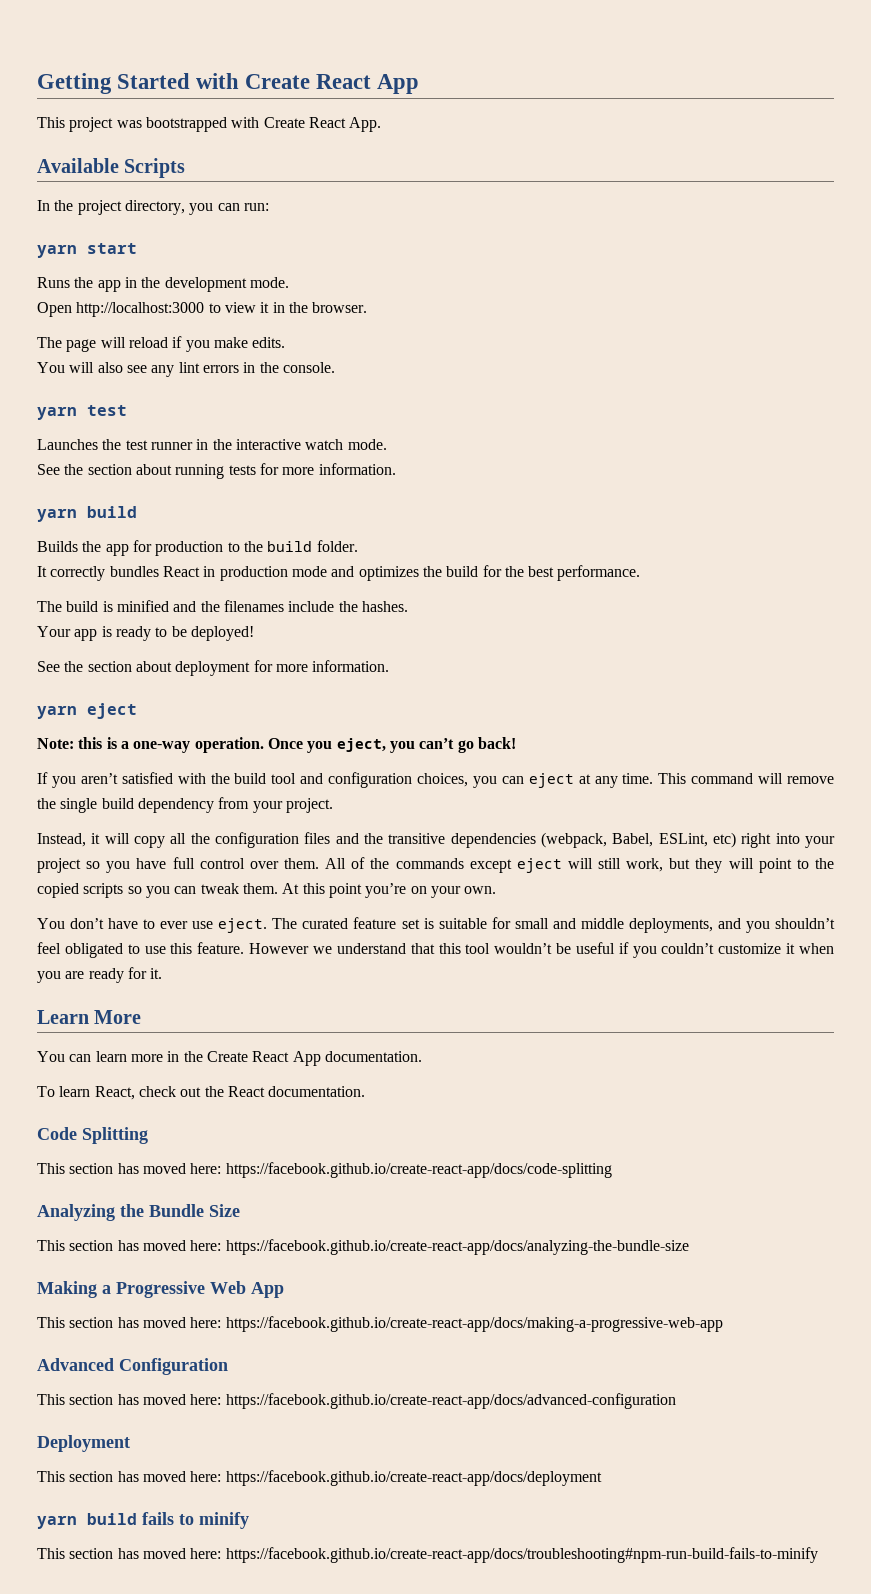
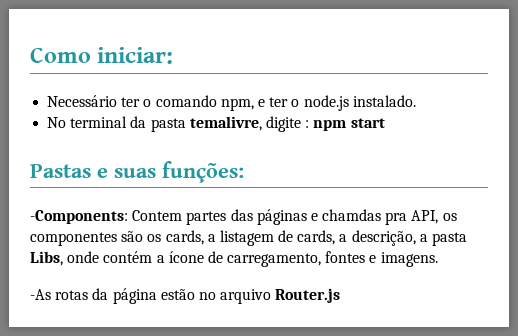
[37,73,420,94] [37,117,382,132] [37,158,186,178] [37,200,269,215] [37,243,137,258] [37,277,289,292] [37,302,368,317] [37,336,286,352] [37,362,335,377] [37,405,127,420] [37,439,387,450] [37,463,396,479] [37,506,137,522] [37,540,358,556] [37,565,641,581] [37,600,408,612] [37,626,254,641] [37,660,390,676] [37,703,137,719] [37,737,516,753] [37,772,834,788] [37,797,333,813] [37,832,836,848] [37,857,834,873] [37,883,497,898] [37,917,835,933] [37,942,835,958] [37,967,163,983] [37,1010,142,1024] [37,1051,422,1066] [37,1086,366,1100] [37,1127,148,1144] [37,1162,612,1178] [37,1204,240,1221] [37,1239,689,1255] [37,1281,284,1298] [37,1316,723,1332] [37,1358,228,1375] [37,1393,676,1409] [37,1435,130,1452] [37,1470,602,1486] [37,1512,249,1529] [37,1547,818,1563] Getting Started with Create React App // This project was bootstrapped with Create React App. // Available Scripts // In the project directory, you can run: // yarn start // Runs the app in the development mode. // Open http://localhost:3000 to view it in the browser. // The page will reload if you make edits. // You will also see any lint errors in the console. // yarn test // Launches the test runner in the interactive watch mode. // See the section about running tests for more information. // yarn build // Builds the app for production to the build folder. // It correctly bundles React in production mode and optimizes the build for the best performance. // The build is minified and the filenames include the hashes. // Your app is ready to be deployed! // See the section about deployment for more information. // yarn eject // Note: this is a one-way operation. Once you eject, you can’t go back! // If you aren’t satisfied with the build tool and configuration choices, you can eject at any time. This command will remove the single build dependency from your project. // Instead, it will copy all the configuration files and the transitive dependencies (webpack, Babel, ESLint, etc) right into your project so you have full control over them. All of the commands except eject will still work, but they will point to the copied scripts so you can tweak them. At this point you’re on your own. // You don’t have to ever use eject. The curated feature set is suitable for small and middle deployments, and you shouldn’t feel obligated to use this feature. However we understand that this tool wouldn’t be useful if you couldn’t customize it when you are ready for it. // Learn More // You can learn more in the Create React App documentation. // To learn React, check out the React documentation. // Code Splitting // This section has moved here: https://facebook.github.io/create-react-app/docs/code-splitting // Analyzing the Bundle Size // This section has moved here: https://facebook.github.io/create-react-app/docs/analyzing-the-bundle-size // Making a Progressive Web App // This section has moved here: https://facebook.github.io/create-react-app/docs/making-a-progressive-web-app // Advanced Configuration // This section has moved here: https://facebook.github.io/create-react-app/docs/advanced-configuration // Deployment // This section has moved here: https://facebook.github.io/create-react-app/docs/deployment // yarn build fails to minify // This section has moved here: https://facebook.github.io/create-react-app/docs/troubleshooting#npm-run-build-fails-to-minify -> [30,47,174,64] [47,95,416,111] [47,116,385,132] [30,161,244,183] [30,209,457,225] [30,230,468,246] [30,251,438,267] [30,288,341,304] Como iniciar: // Necessário ter o comando npm, e ter o node.js instalado. // No terminal da pasta temalivre, digite : npm start // Pastas e suas funções: // -Components: Contem partes das páginas e chamdas pra API, os componentes são os cards, a listagem de cards, a descrição, a pasta Libs, onde contém a ícone de carregamento, fontes e imagens. // -As rotas da página estão no arquivo Router.js

